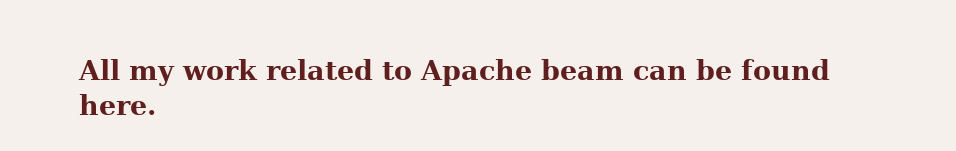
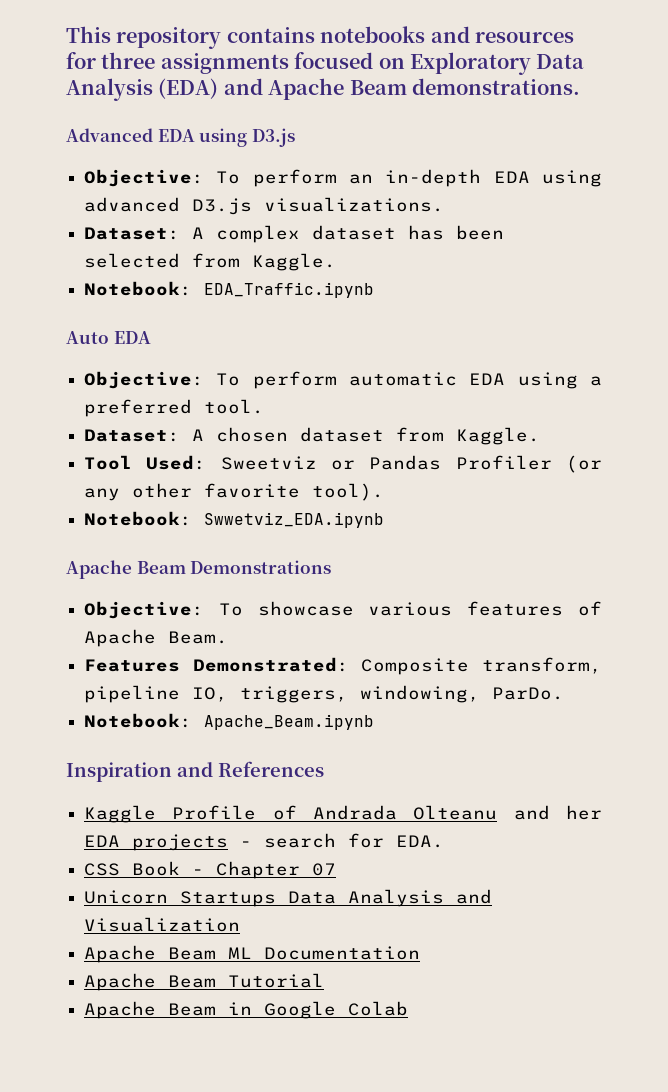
[78,59,830,86] [79,94,156,115] All my work related to Apache beam can be found here. -> [66,26,574,49] [66,52,585,75] [66,78,580,101] [66,128,295,147] [84,169,602,187] [84,197,445,215] [84,225,505,243] [84,253,337,271] [84,281,375,298] [66,331,151,344] [84,371,602,389] [84,399,265,417] [84,427,541,445] [84,455,602,473] [84,483,385,501] [84,511,385,528] [66,560,332,579] [84,601,602,619] [84,629,229,647] [84,657,602,675] [84,685,565,703] [84,713,375,730] [66,761,324,782] [84,805,602,823] [84,833,445,851] [84,861,337,879] [84,889,493,907] [84,917,241,932] [84,945,421,963] [84,973,325,991] [84,1001,409,1019] This repository contains notebooks and resources for three assignments focused on Exploratory Data Analysis (EDA) and Apache Beam demonstrations. // Advanced EDA using D3.js // Objective: To perform an in-depth EDA using advanced D3.js visualizations. // Dataset: A complex dataset has been selected from Kaggle. // Notebook: EDA_Traffic.ipynb // Auto EDA // Objective: To perform automatic EDA using a preferred tool. // Dataset: A chosen dataset from Kaggle. // Tool Used: Sweetviz or Pandas Profiler (or any other favorite tool). // Notebook: Swwetviz_EDA.ipynb // Apache Beam Demonstrations // Objective: To showcase various features of Apache Beam. // Features Demonstrated: Composite transform, pipeline IO, triggers, windowing, ParDo. // Notebook: Apache_Beam.ipynb // Inspiration and References // Kaggle Profile of Andrada Olteanu and her EDA projects - search for EDA. // CSS Book - Chapter 07 // Unicorn Startups Data Analysis and Visualization // Apache Beam ML Documentation // Apache Beam Tutorial // Apache Beam in Google Colab

